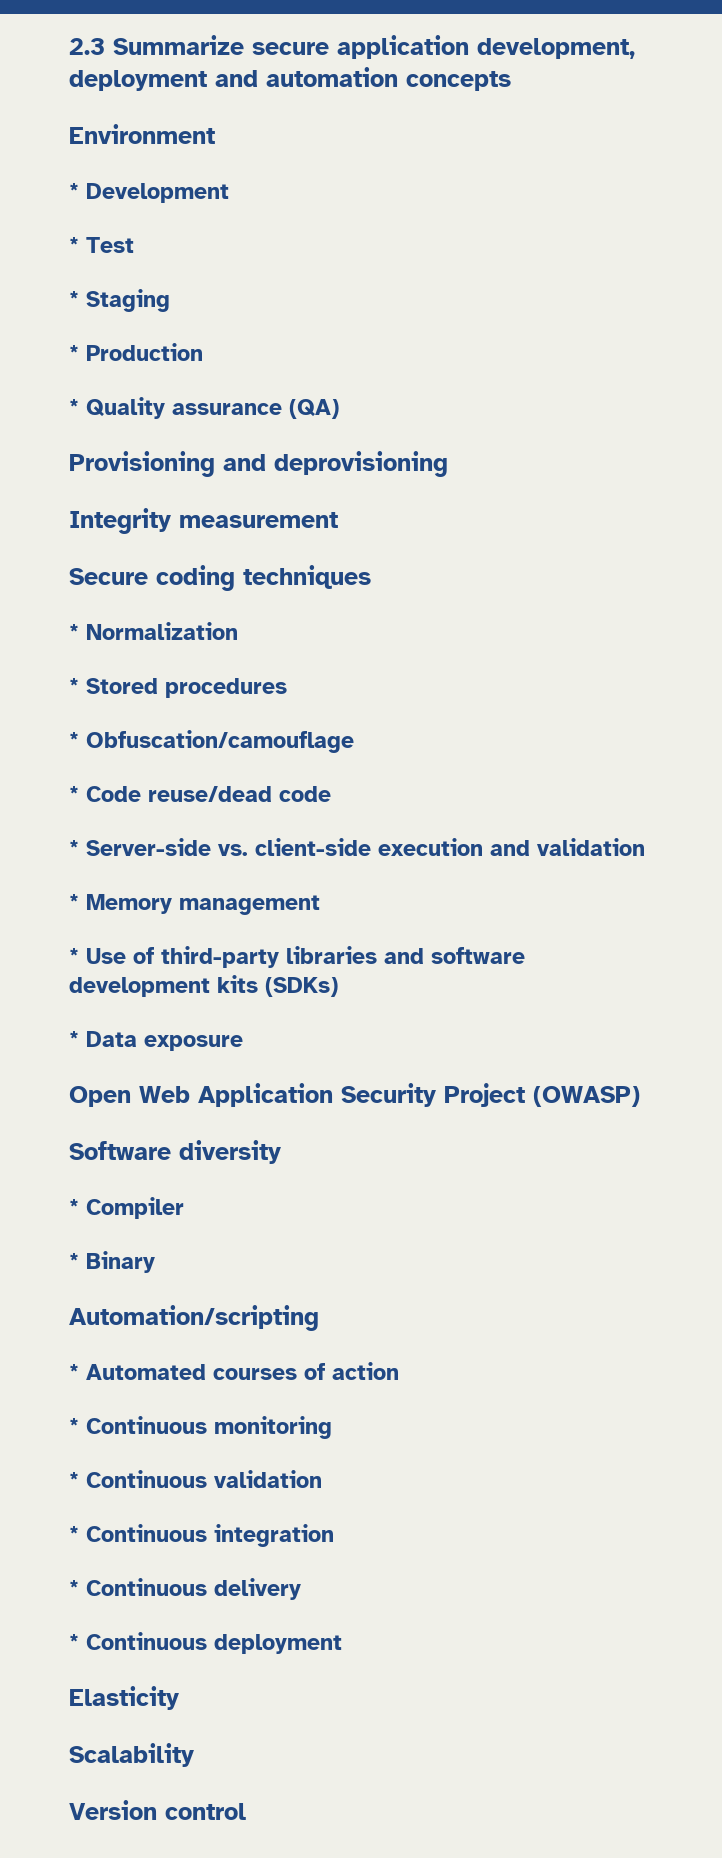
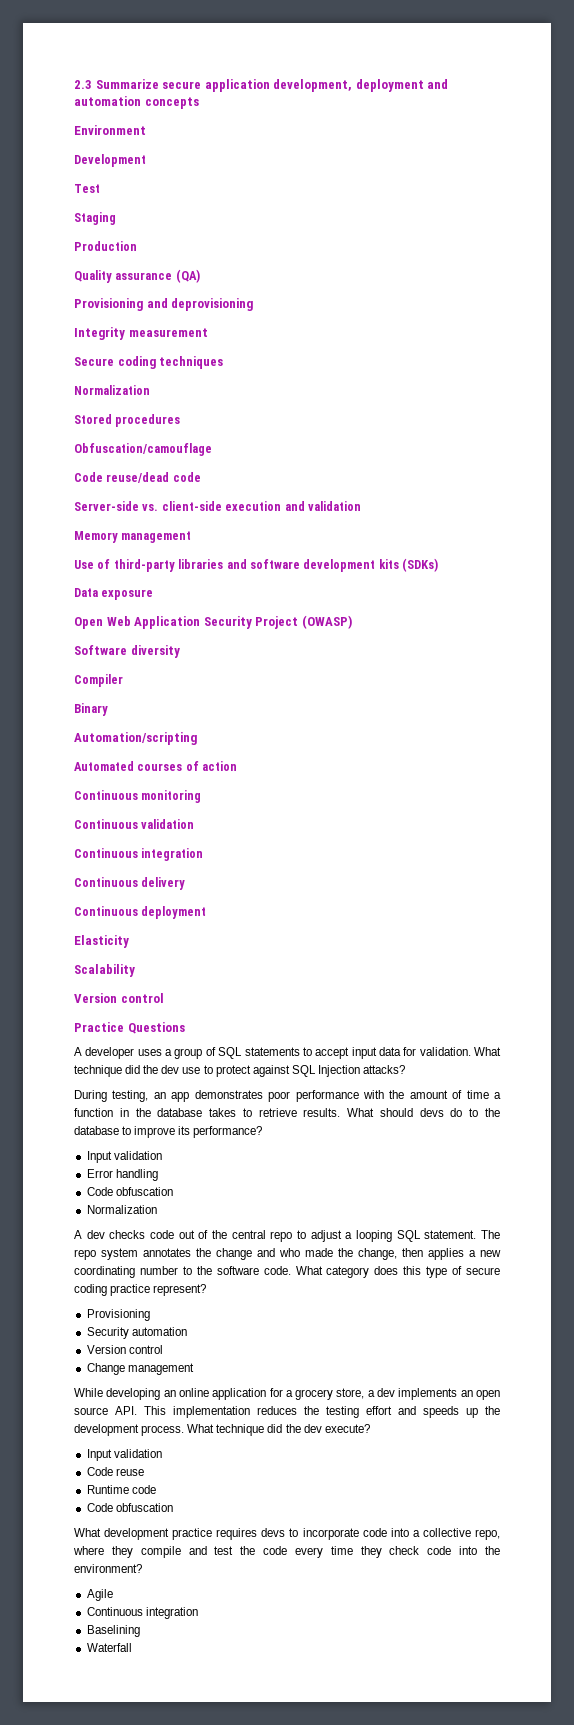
[69,183,79,199] * -> (146, 130) none
[69,237,79,253] * -> (146, 160) none
[69,291,79,307] * -> (100, 188) none
[69,345,79,361] * -> (116, 218) none
[69,399,79,415] * -> (137, 246) none
[69,622,238,640] [69,678,79,694] * Normalization // * -> [74,385,150,395] Normalization //
[69,732,79,748] * -> (181, 420) none
[69,786,79,802] * -> (212, 449) none
[69,840,79,856] * -> (201, 477) none
[69,894,79,910] * -> (361, 506) none
[69,948,79,964] * -> (192, 537) none
[69,1031,79,1047] * -> (438, 565) none
[69,1199,79,1215] * -> (180, 651) none
[69,1253,79,1269] * -> (123, 680) none
[69,1364,79,1380] * -> (197, 738) none
[69,1418,79,1434] * -> (238, 766) none
[69,1472,79,1488] * -> (202, 796) none
[69,1524,334,1547] [69,1580,79,1596] * Continuous integration // * -> [74,848,204,861] Continuous integration //
[69,1634,79,1650] * -> (186, 883) none
(246, 1811) none -> [74,1022,185,1034] [74,1047,501,1059] [74,1065,406,1077] [74,1090,502,1102] [74,1108,501,1117] [74,1126,263,1138] [86,1151,162,1163] [86,1169,158,1181] [86,1187,173,1196] [86,1205,157,1214] [74,1230,501,1242] [74,1248,501,1260] [74,1266,501,1278] [74,1284,207,1296] [86,1309,150,1321] [86,1327,187,1339] [86,1345,163,1354] [86,1363,194,1375] [74,1388,501,1400] [74,1406,500,1418] [74,1424,370,1436] [86,1449,162,1461] [86,1467,144,1476] [86,1485,156,1494] [86,1503,173,1512] [74,1528,500,1540] [73,1546,501,1558] [74,1564,142,1573] [86,1589,113,1601] [86,1607,198,1619] [86,1625,140,1637] [86,1643,132,1652] // Practice Questions // A developer uses a group of SQL statements to accept input data for validation. What technique did the dev use to protect against SQL Injection attacks? // During testing, an app demonstrates poor performance with the amount of time a function in the database takes to retrieve results. What should devs do to the database to improve its performance? // Input validation // Error handling // Code obfuscation // Normalization // A dev checks code out of the central repo to adjust a looping SQL statement. The repo system annotates the change and who made the change, then applies a new coordinating number to the software code. What category does this type of secure coding practice represent? // Provisioning // Security automation // Version control // Change management // While developing an online application for a grocery store, a dev implements an open source API. This implementation reduces the testing effort and speeds up the development process. What technique did the dev execute? // Input validation // Code reuse // Runtime code // Code obfuscation // What development practice requires devs to incorporate code into a collective repo, where they compile and test the code every time they check code into the environment? // Agile // Continuous integration // Baselining // Waterfall

